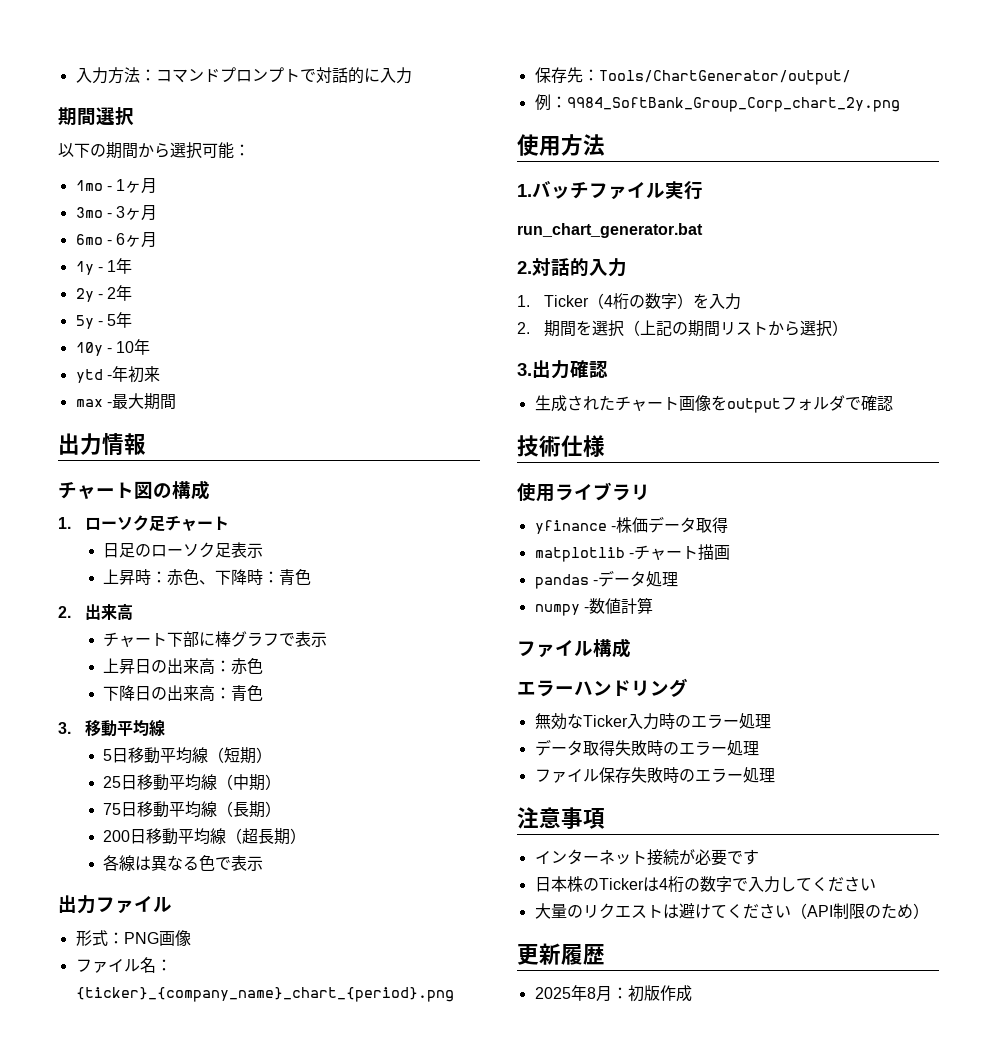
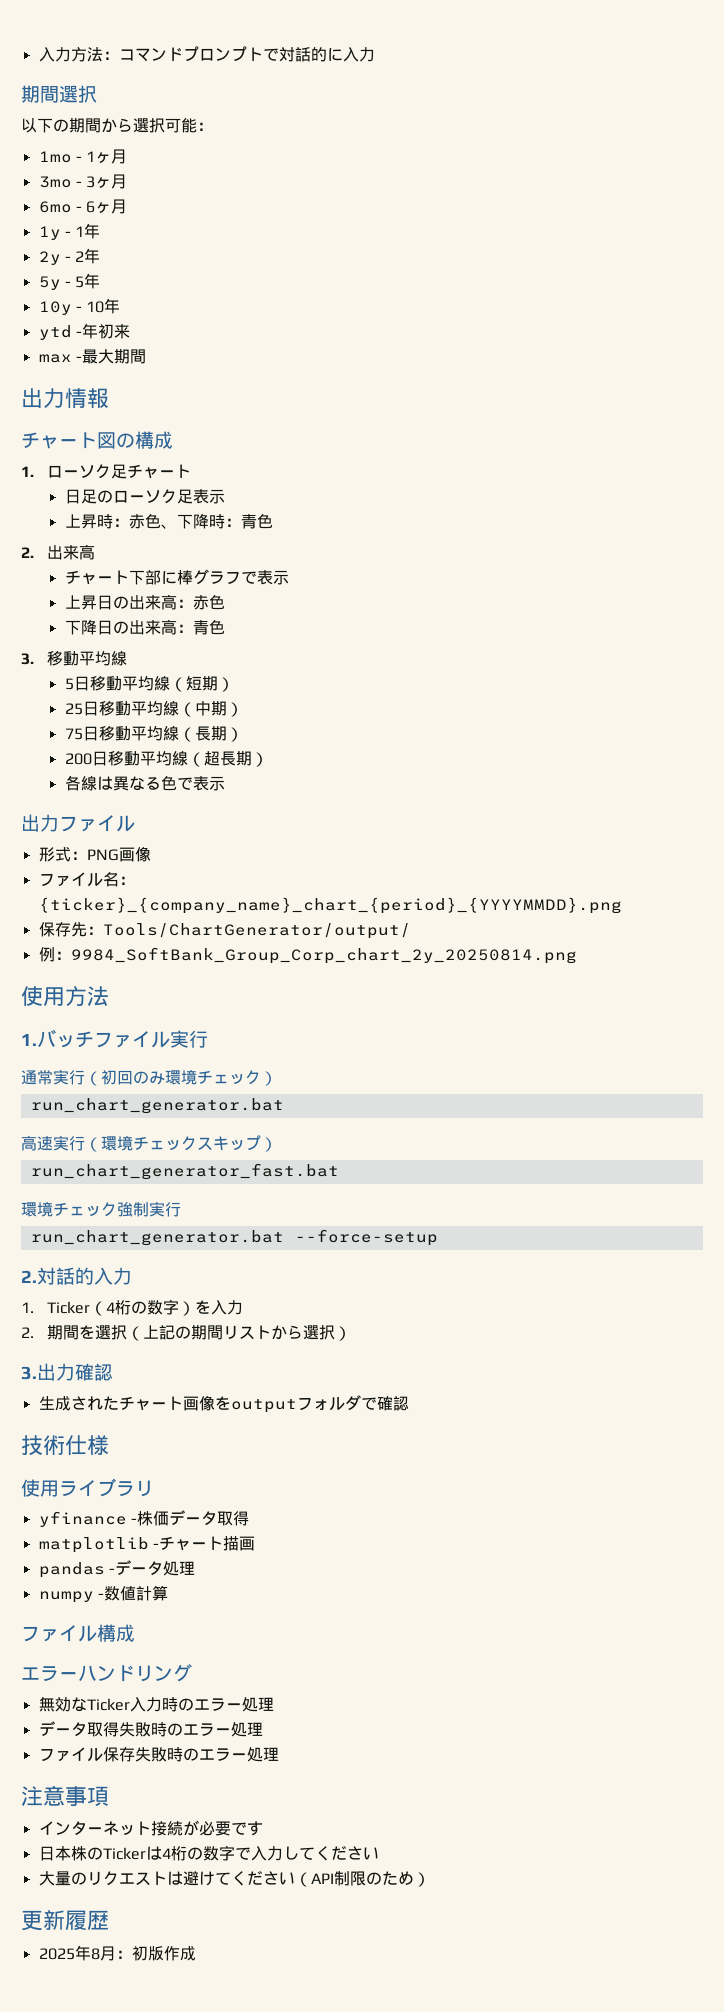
[75,987,454,1002] {ticker}_{company_name}_chart_{period}.png -> [38,897,622,914] {ticker}_{company_name}_chart_{period}_{YYYYMMDD}.png
[566,97,900,112] 9984_SoftBank_Group_Corp_chart_2y.png -> [70,947,577,964] 9984_SoftBank_Group_Corp_chart_2y_20250814.png
[517,223,703,238] run_chart_generator.bat -> [21,1069,277,1086] [30,1098,284,1114] [21,1135,277,1152] [30,1163,339,1180] [21,1201,181,1217] [30,1229,438,1246] 通常実行（初回のみ環境チェック） // run_chart_generator.bat // 高速実行（環境チェックスキップ） // run_chart_generator_fast.bat // 環境チェック強制実行 // run_chart_generator.bat --force-setup

